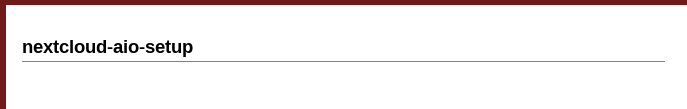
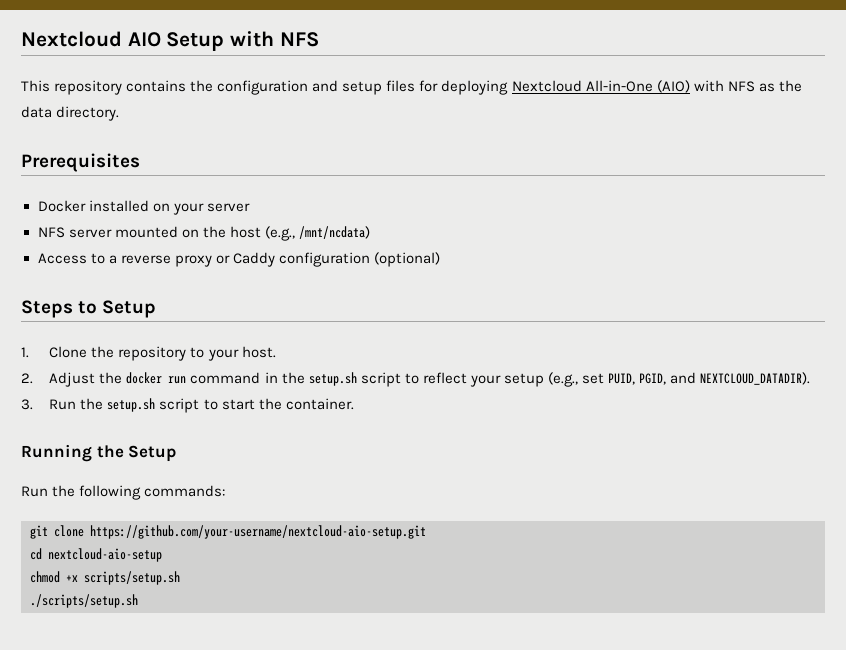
[22,40,193,57] nextcloud-aio-setup -> [21,31,319,51] [21,80,802,95] [21,106,120,121] [21,153,140,172] [37,200,250,215] [37,226,370,241] [37,252,440,267] [21,300,157,318] [21,346,276,361] [21,372,811,387] [21,398,354,413] [21,444,177,462] [21,485,226,500] [30,525,426,539] [30,548,162,562] [30,571,180,585] [30,594,138,608] Nextcloud AIO Setup with NFS // This repository contains the configuration and setup files for deploying Nextcloud All-in-One (AIO) with NFS as the data directory. // Prerequisites // Docker installed on your server // NFS server mounted on the host (e.g., /mnt/ncdata) // Access to a reverse proxy or Caddy configuration (optional) // Steps to Setup // 1. Clone the repository to your host. // 2. Adjust the docker run command in the setup.sh script to reflect your setup (e.g., set PUID, PGID, and NEXTCLOUD_DATADIR). // 3. Run the setup.sh script to start the container. // Running the Setup // Run the following commands: // git clone https://github.com/your-username/nextcloud-aio-setup.git // cd nextcloud-aio-setup // chmod +x scripts/setup.sh // ./scripts/setup.sh

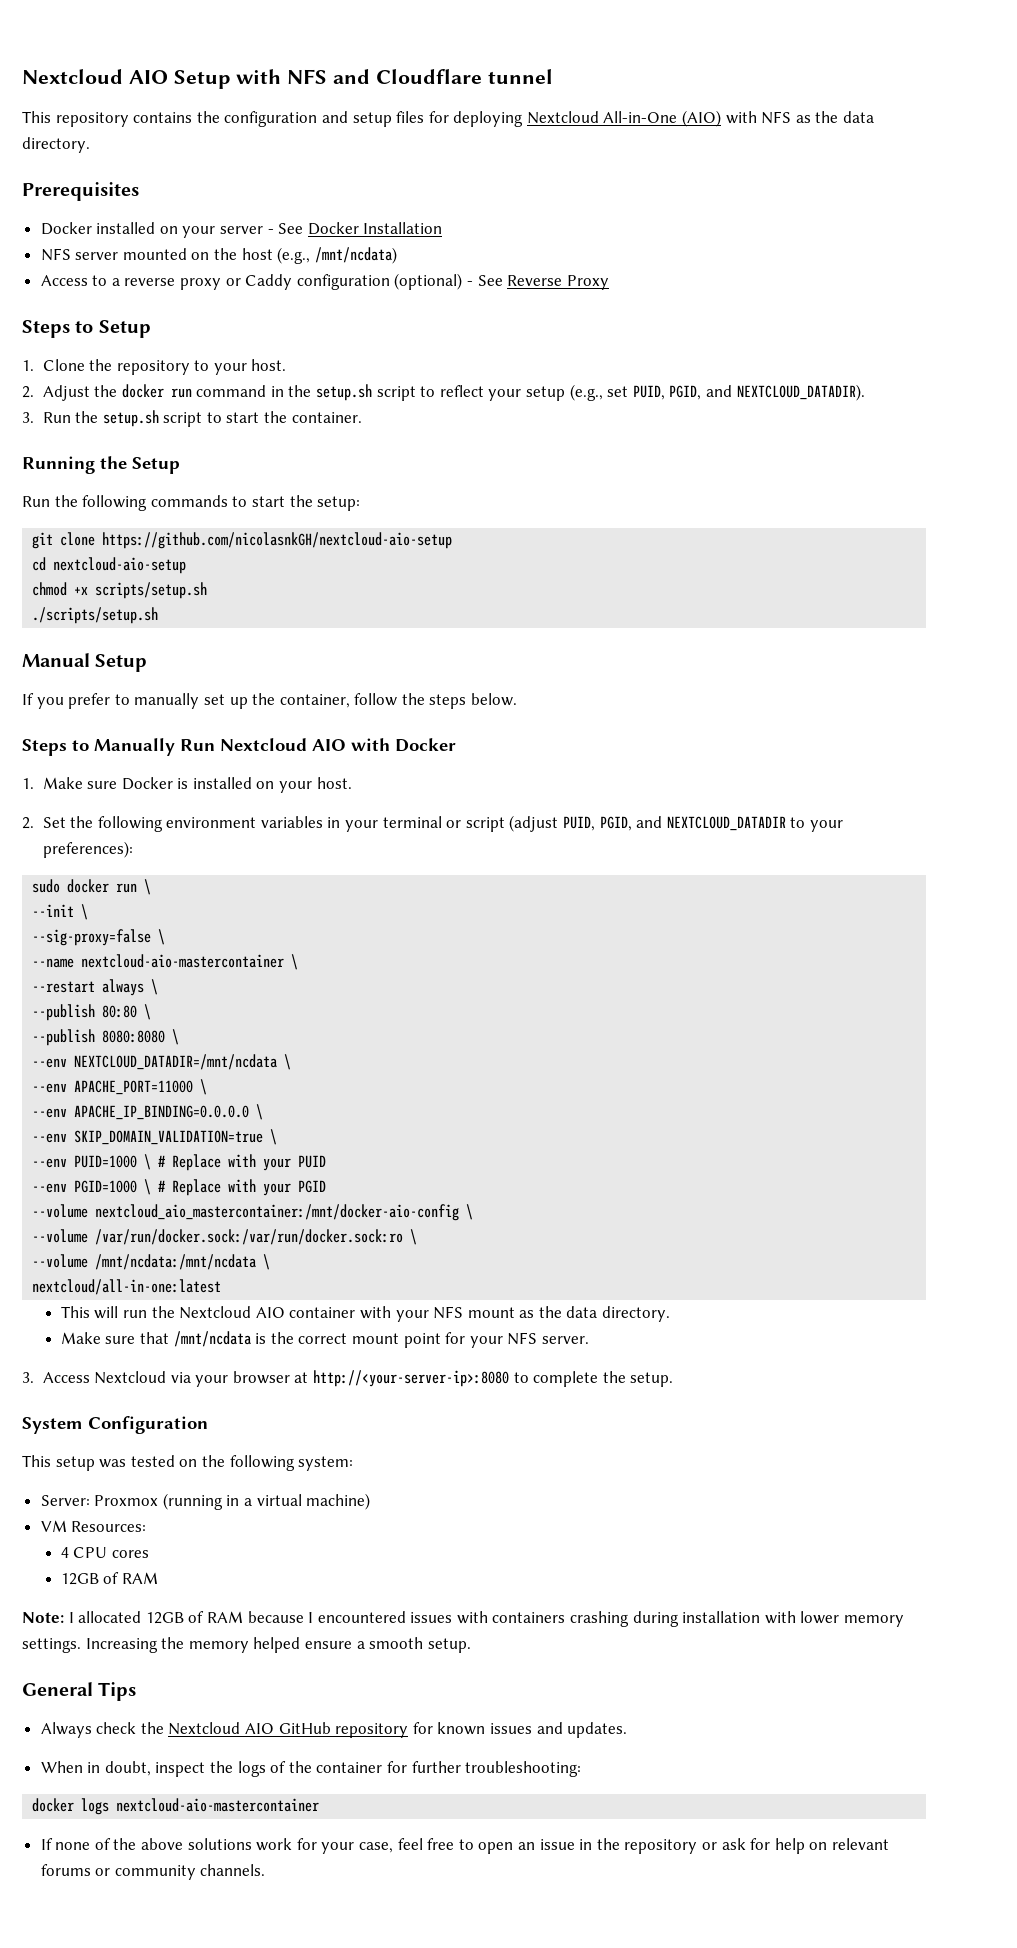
(319, 39) none -> [333,69,553,84] and Cloudflare tunnel
(250, 207) none -> [267,222,443,235] - See Docker Installation
(440, 259) none -> [467,275,609,290] - See Reverse Proxy
[144,485,226,497] commands: -> [150,495,361,511] commands to start the setup:
[90,525,426,539] https://github.com/your-username/nextcloud-aio-setup.git -> [102,532,453,549] https://github.com/nicolasnkGH/nextcloud-aio-setup
(138, 601) none -> [22,653,148,672] [22,693,518,709] [22,738,456,756] [22,777,352,793] [22,815,843,832] [42,841,133,858] [32,879,152,895] [32,904,89,920] [32,929,166,946] [32,954,299,970] [32,979,159,996] [32,1004,152,1021] [32,1029,180,1046] [32,1054,292,1070] [32,1079,208,1095] [32,1104,264,1120] [32,1129,278,1145] [32,1154,327,1171] [32,1179,327,1196] [32,1204,474,1221] [32,1229,418,1245] [32,1254,271,1270] [32,1279,222,1295] [60,1306,671,1322] [60,1331,589,1348] [22,1370,674,1387] [22,1416,208,1434] [22,1455,354,1471] [40,1493,371,1510] [40,1520,147,1532] [60,1547,149,1558] [60,1572,158,1585] [22,1611,905,1627] [22,1637,471,1653] [22,1682,137,1701] [40,1722,628,1738] [40,1761,582,1777] [32,1798,320,1815] [40,1838,889,1854] [40,1864,266,1880] // Manual Setup // If you prefer to manually set up the container, follow the steps below. // Steps to Manually Run Nextcloud AIO with Docker // 1. Make sure Docker is installed on your host. // 2. Set the following environment variables in your terminal or script (adjust PUID, PGID, and NEXTCLOUD_DATADIR to your preferences): // sudo docker run \ // --init \ // --sig-proxy=false \ // --name nextcloud-aio-mastercontainer \ // --restart always \ // --publish 80:80 \ // --publish 8080:8080 \ // --env NEXTCLOUD_DATADIR=/mnt/ncdata \ // --env APACHE_PORT=11000 \ // --env APACHE_IP_BINDING=0.0.0.0 \ // --env SKIP_DOMAIN_VALIDATION=true \ // --env PUID=1000 \ # Replace with your PUID // --env PGID=1000 \ # Replace with your PGID // --volume nextcloud_aio_mastercontainer:/mnt/docker-aio-config \ // --volume /var/run/docker.sock:/var/run/docker.sock:ro \ // --volume /mnt/ncdata:/mnt/ncdata \ // nextcloud/all-in-one:latest // This will run the Nextcloud AIO container with your NFS mount as the data directory. // Make sure that /mnt/ncdata is the correct mount point for your NFS server. // 3. Access Nextcloud via your browser at http://<your-server-ip>:8080 to complete the setup. // System Configuration // This setup was tested on the following system: // Server: Proxmox (running in a virtual machine) // VM Resources: // 4 CPU cores // 12GB of RAM // Note: I allocated 12GB of RAM because I encountered issues with containers crashing during installation with lower memory settings. Increasing the memory helped ensure a smooth setup. // General Tips // Always check the Nextcloud AIO GitHub repository for known issues and updates. // When in doubt, inspect the logs of the container for further troubleshooting: // docker logs nextcloud-aio-mastercontainer // If none of the above solutions work for your case, feel free to open an issue in the repository or ask for help on relevant forums or community channels.

